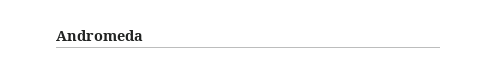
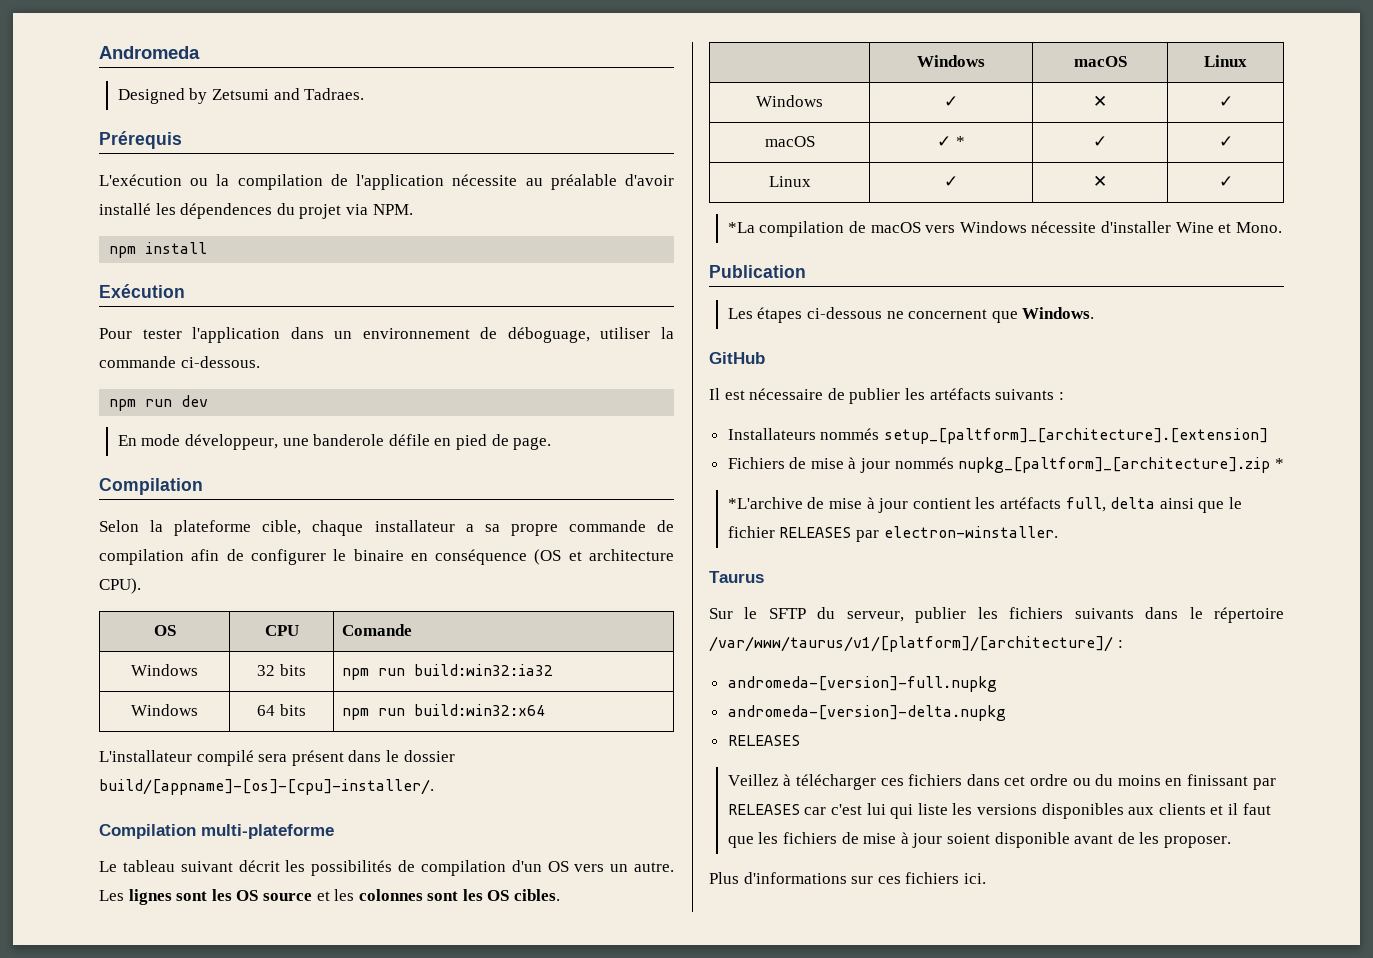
(143, 35) none -> [117,88,365,104] [99,131,182,149] [99,174,674,190] [99,203,413,219] [109,242,208,258] [99,284,185,298] [99,327,674,343] [99,356,260,368] [109,395,209,411] [117,434,552,450] [99,478,203,495] [99,520,675,536] [99,549,674,565] [99,578,141,594] [153,625,176,636] [264,625,299,636] [342,624,413,636] [131,664,198,676] [257,664,306,676] [342,664,554,680] [131,704,198,716] [257,704,306,716] [342,704,546,720] [99,750,455,766] [99,779,434,795] [99,824,334,839] [99,860,674,876] [99,889,561,905] [917,55,985,67] [1073,56,1127,67] [1204,55,1247,67] [756,95,823,107] [944,96,958,107] [1093,95,1107,107] [1218,96,1233,107] [764,136,815,147] [937,136,965,147] [1093,136,1107,147] [1218,136,1233,147] [768,176,811,187] [944,176,958,187] [1093,175,1107,187] [1218,176,1233,187] [727,221,1282,237] [709,265,806,278] [727,307,1095,323] [709,352,765,364] [709,388,1064,404] [727,428,1268,444] [727,457,1284,473] [727,497,1242,513] [727,526,1058,542] [709,571,764,583] [709,607,1284,623] [709,636,1123,652] [727,676,997,692] [727,705,1006,721] [727,735,800,746] [727,774,1276,790] [727,803,1271,819] [727,832,1231,848] [709,872,986,884] // Designed by Zetsumi and Tadraes. // Prérequis // L'exécution ou la compilation de l'application nécessite au préalable d'avoir installé les dépendences du projet via NPM. // npm install // Exécution // Pour tester l'application dans un environnement de déboguage, utiliser la commande ci-dessous. // npm run dev // En mode développeur, une banderole défile en pied de page. // Compilation // Selon la plateforme cible, chaque installateur a sa propre commande de compilation afin de configurer le binaire en conséquence (OS et architecture CPU). // OS | CPU | Comande // Windows | 32 bits | npm run build:win32:ia32 // Windows | 64 bits | npm run build:win32:x64 // L'installateur compilé sera présent dans le dossier build/[appname]-[os]-[cpu]-installer/. // Compilation multi-plateforme // Le tableau suivant décrit les possibilités de compilation d'un OS vers un autre. Les lignes sont les OS source et les colonnes sont les OS cibles. // | Windows | macOS | Linux // Windows | ✓ | ✕ | ✓ // macOS | ✓ * | ✓ | ✓ // Linux | ✓ | ✕ | ✓ // *La compilation de macOS vers Windows nécessite d'installer Wine et Mono. // Publication // Les étapes ci-dessous ne concernent que Windows. // GitHub // Il est nécessaire de publier les artéfacts suivants : // Installateurs nommés setup_[paltform]_[architecture].[extension] // Fichiers de mise à jour nommés nupkg_[paltform]_[architecture].zip * // *L'archive de mise à jour contient les artéfacts full, delta ainsi que le fichier RELEASES par electron-winstaller. // Taurus // Sur le SFTP du serveur, publier les fichiers suivants dans le répertoire /var/www/taurus/v1/[platform]/[architecture]/ : // andromeda-[version]-full.nupkg // andromeda-[version]-delta.nupkg // RELEASES // Veillez à télécharger ces fichiers dans cet ordre ou du moins en finissant par RELEASES car c'est lui qui liste les versions disponibles aux clients et il faut que les fichiers de mise à jour soient disponible avant de les proposer. // Plus d'informations sur ces fichiers ici.

